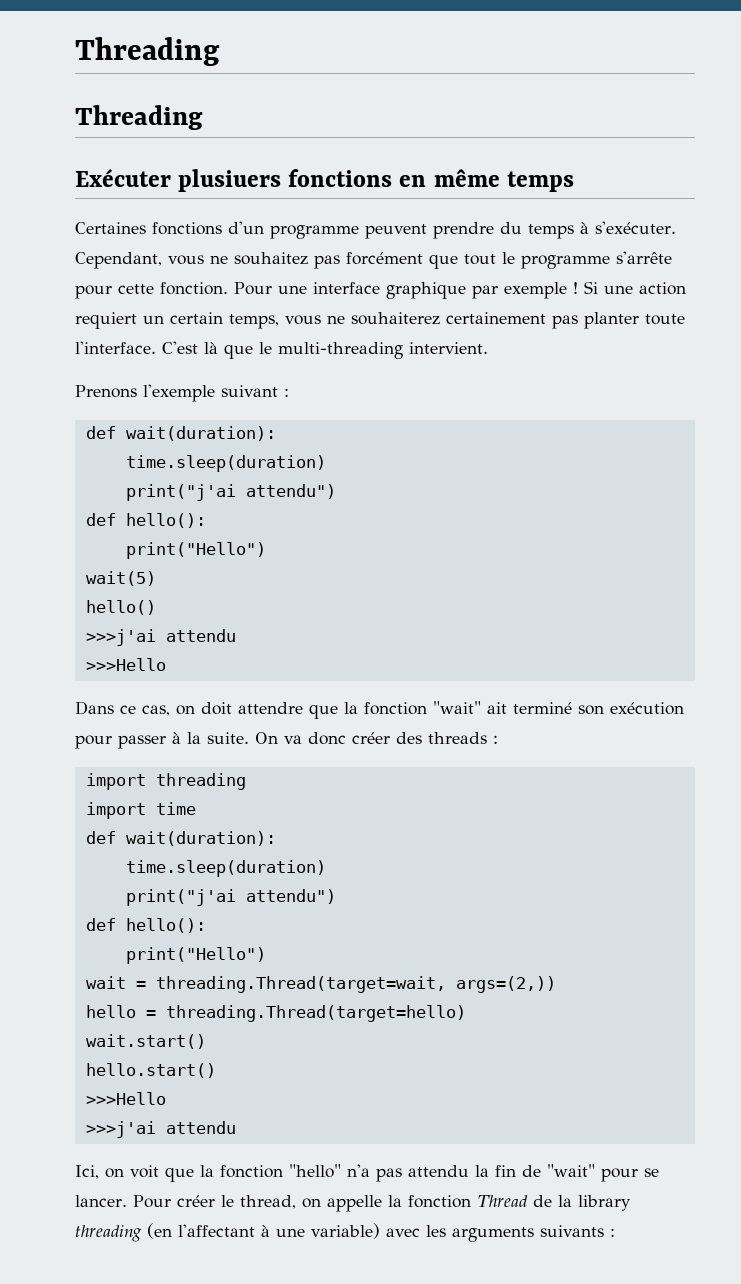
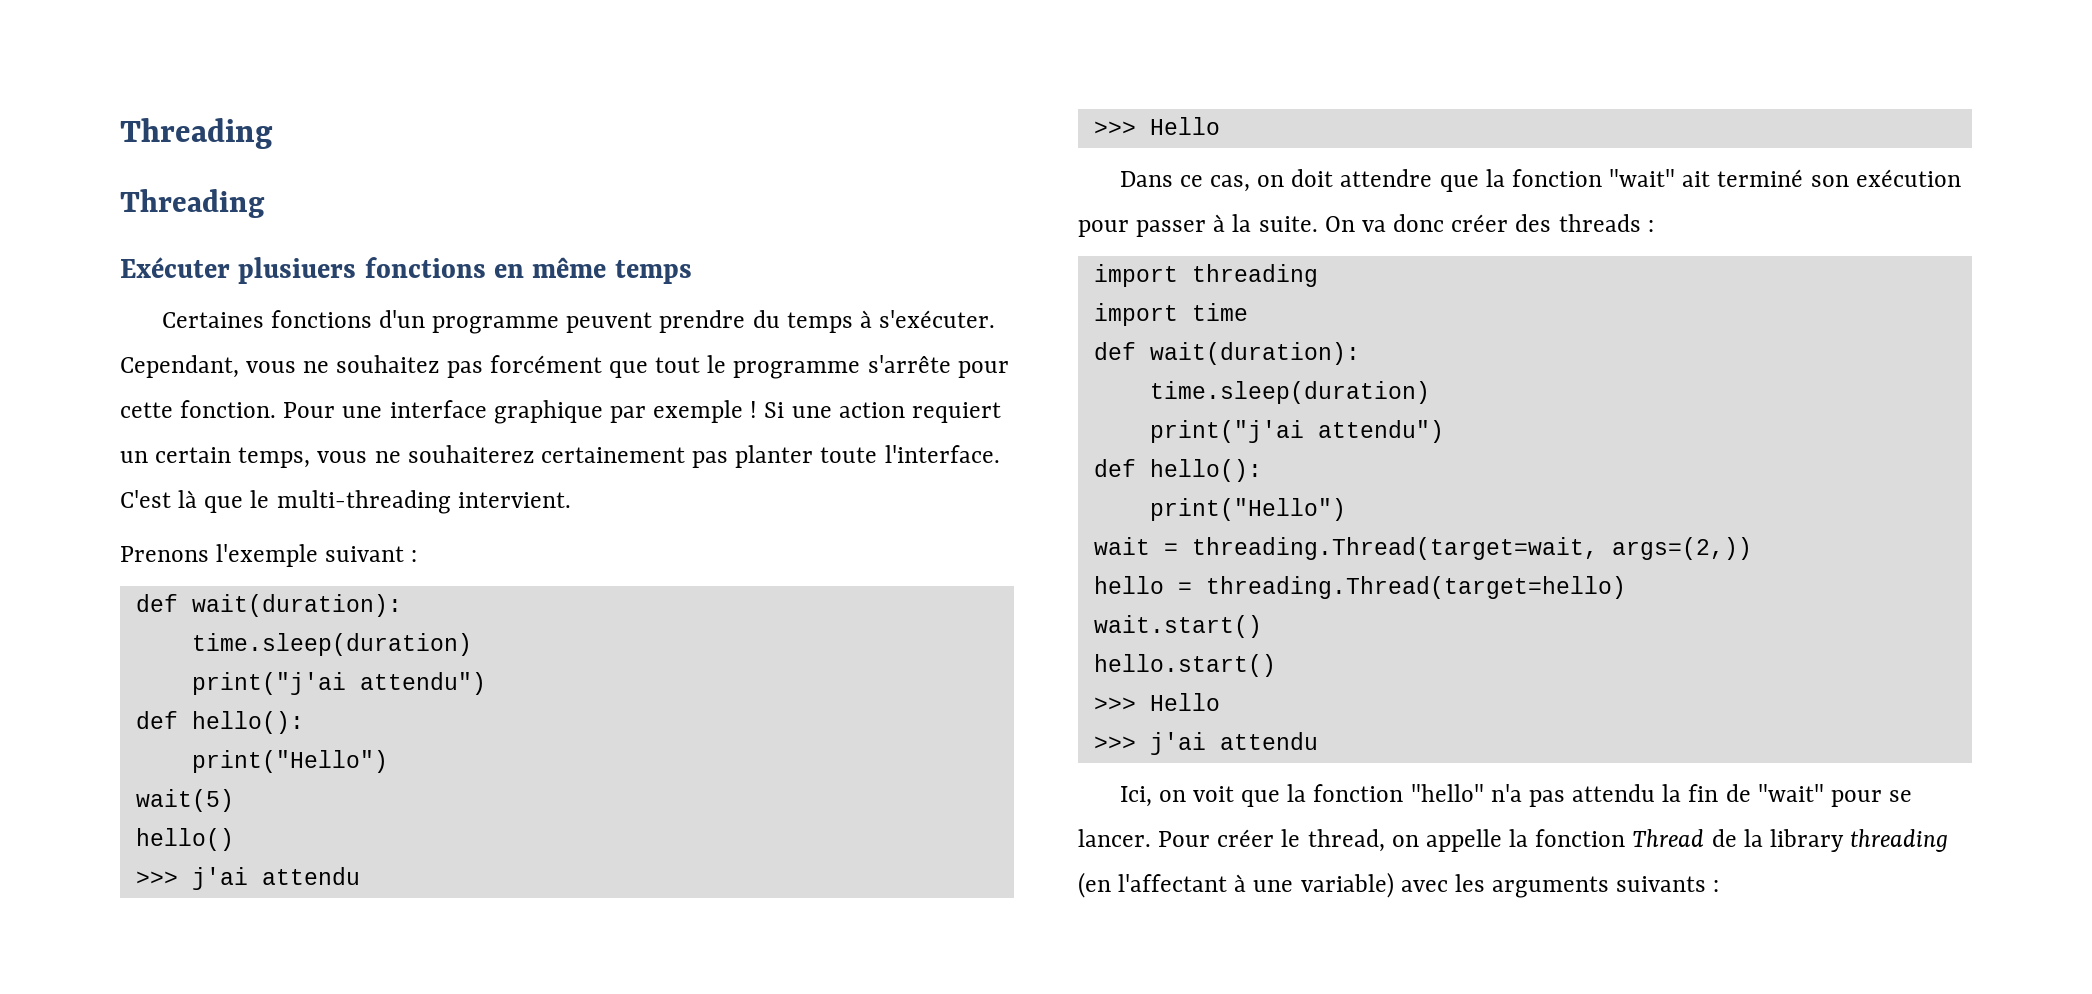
[85,629,236,646] [85,658,166,671] >>>j'ai attendu // >>>Hello -> [135,867,360,890] [1093,117,1220,135] >>> j'ai attendu // >>> Hello
[85,1092,166,1105] [85,1121,156,1138] >>>Hello // >>>j'ai -> [1093,693,1220,711] [1093,732,1206,755] >>> Hello // >>> j'ai

